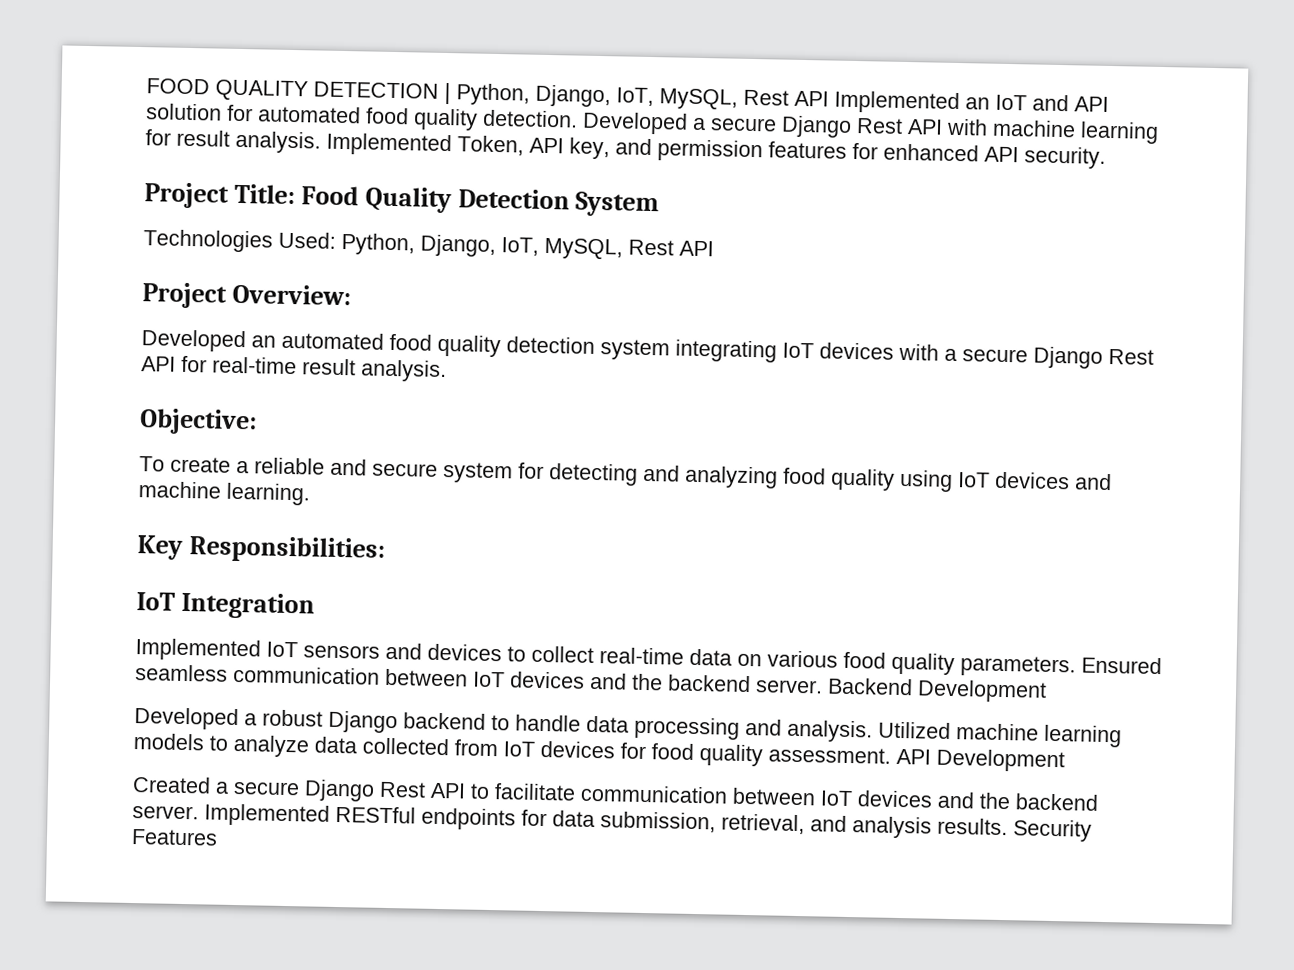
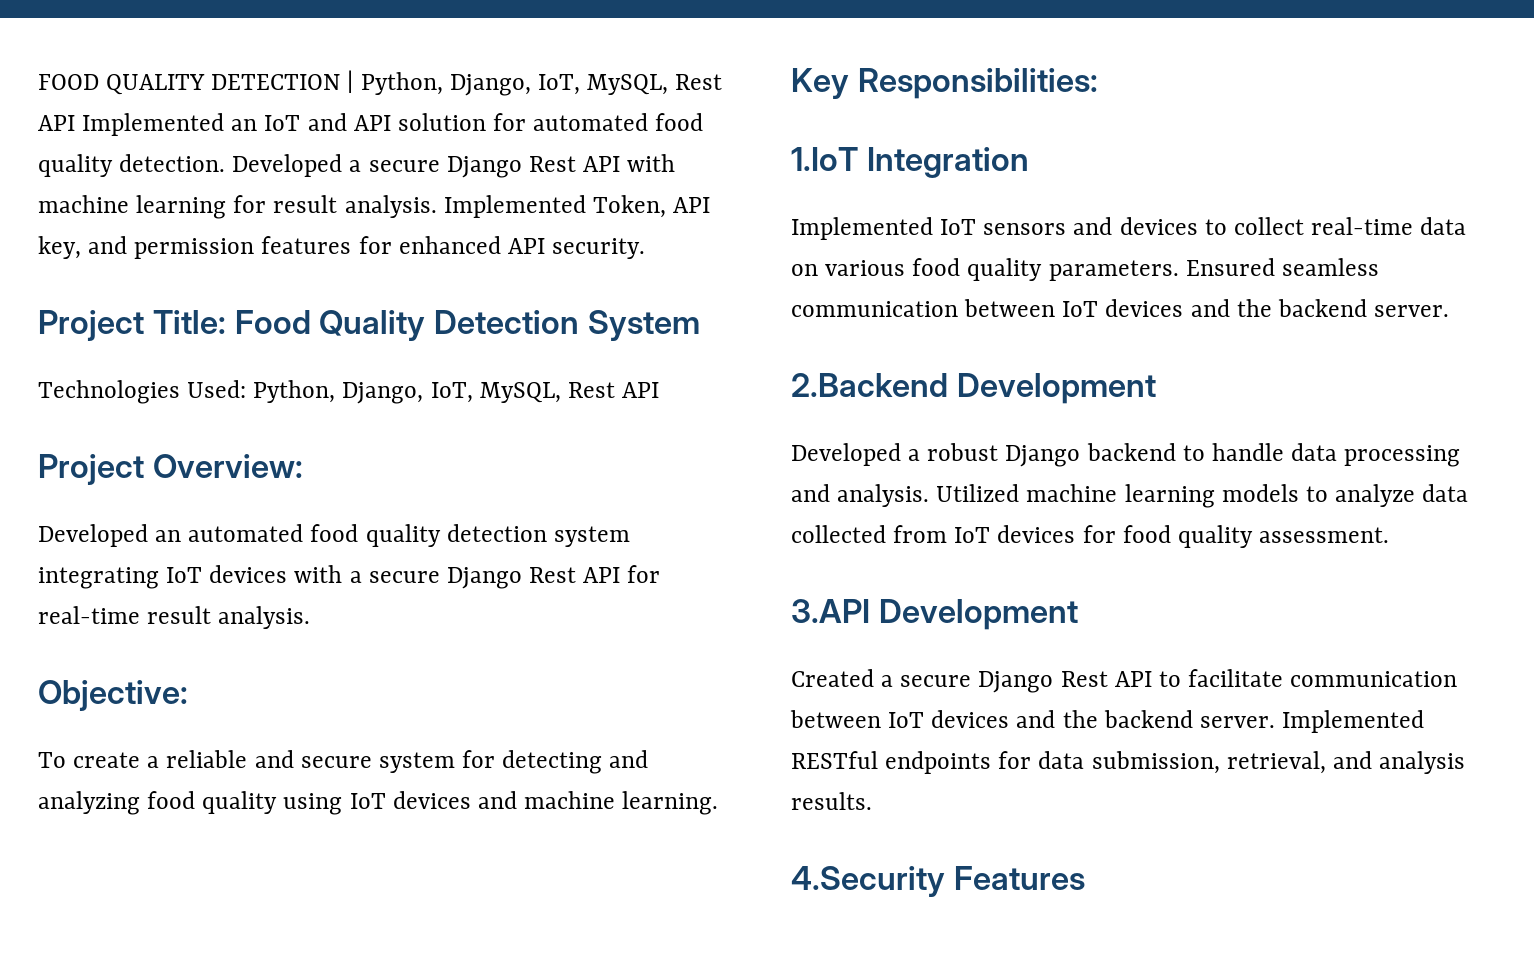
[136,592,175,611] IoT -> [791,147,858,171] 1.IoT
[827,677,913,696] Backend -> [791,373,948,397] // 2.Backend
[896,748,931,765] API -> [791,599,870,623] // 3.API
[1013,819,1092,842] Security -> [791,866,945,897] // 4.Security

